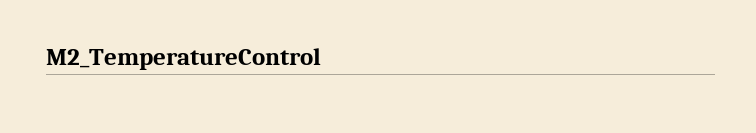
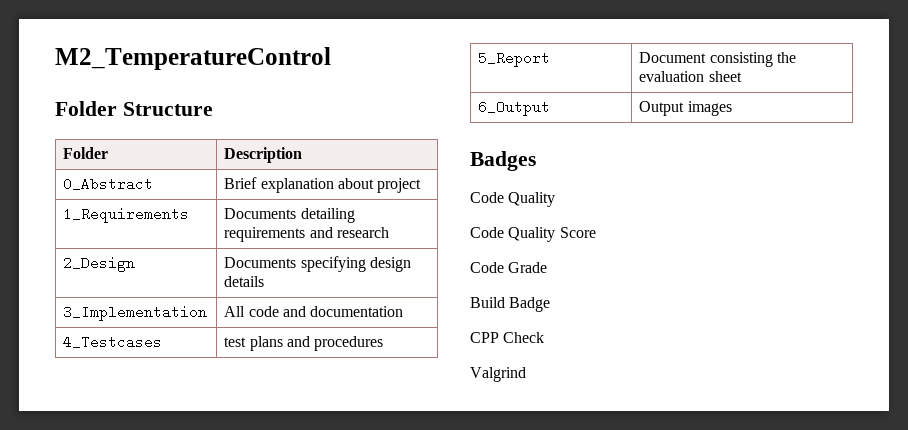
(321, 59) none -> [55,101,213,116] [63,147,109,159] [224,147,303,163] [63,177,154,191] [224,177,422,193] [63,207,190,223] [224,208,355,223] [224,227,390,242] [63,256,136,272] [224,256,412,272] [224,276,265,287] [63,305,208,321] [224,306,404,317] [63,335,163,349] [224,336,384,351] [478,51,551,67] [639,52,797,67] [639,71,742,82] [478,100,551,116] [639,101,732,116] [470,151,536,171] [470,192,556,207] [470,227,596,242] [470,262,548,273] [470,297,551,312] [470,332,545,343] [470,367,526,382] // Folder Structure // Folder | Description // 0_Abstract | Brief explanation about project // 1_Requirements | Documents detailing requirements and research // 2_Design | Documents specifying design details // 3_Implementation | All code and documentation // 4_Testcases | test plans and procedures // 5_Report | Document consisting the evaluation sheet // 6_Output | Output images // Badges // Code Quality // Code Quality Score // Code Grade // Build Badge // CPP Check // Valgrind

